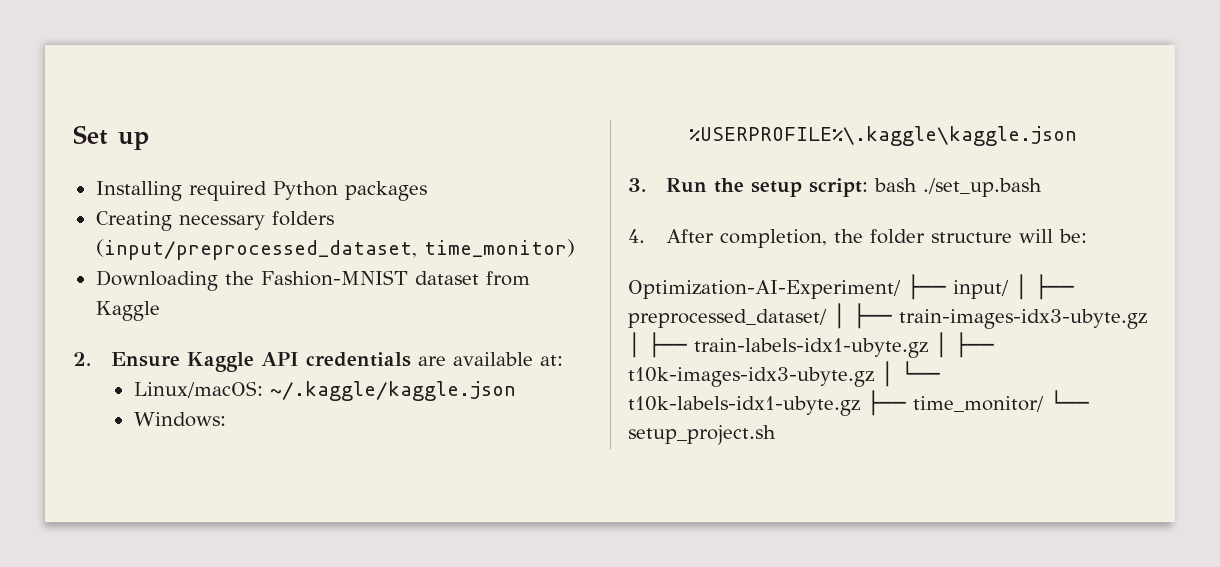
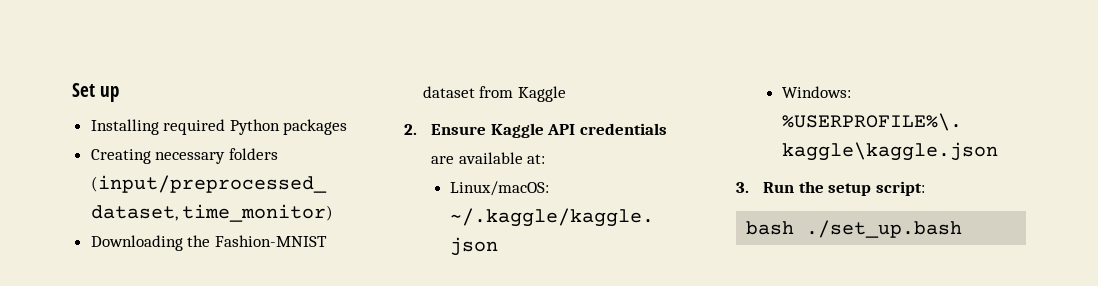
(869, 187) none -> (925, 188) //
[628,229,1088,248] [628,274,1074,300] [628,303,1147,329] [628,332,994,358] [628,361,940,387] [628,390,1089,416] [628,425,776,445] // 4. After completion, the folder structure will be: // Optimization-AI-Experiment/ ├── input/ │ ├── preprocessed_dataset/ │ ├── train-images-idx3-ubyte.gz │ ├── train-labels-idx1-ubyte.gz │ ├── t10k-images-idx3-ubyte.gz │ └── t10k-labels-idx1-ubyte.gz ├── time_monitor/ └── setup_project.sh -> (963, 229) none

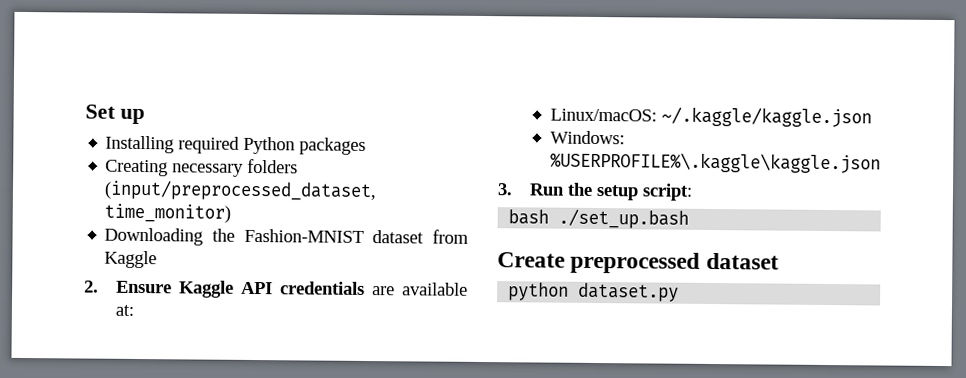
(963, 229) none -> [497,251,779,274] [508,282,680,302] // Create preprocessed dataset // python dataset.py

